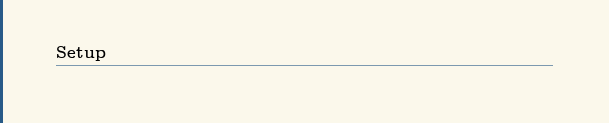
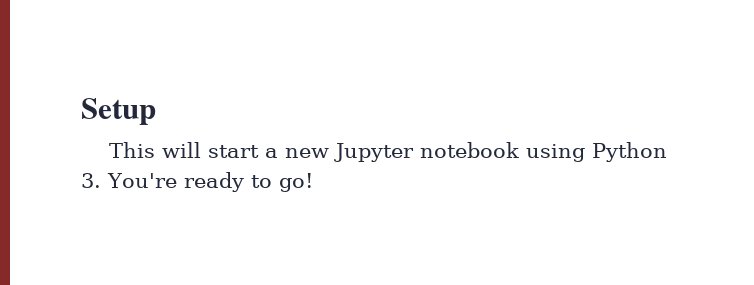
(106, 53) none -> [108,142,667,162] [81,172,313,192] // This will start a new Jupyter notebook using Python 3. You're ready to go!

